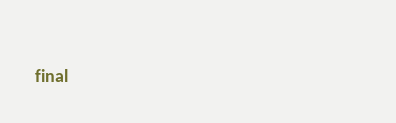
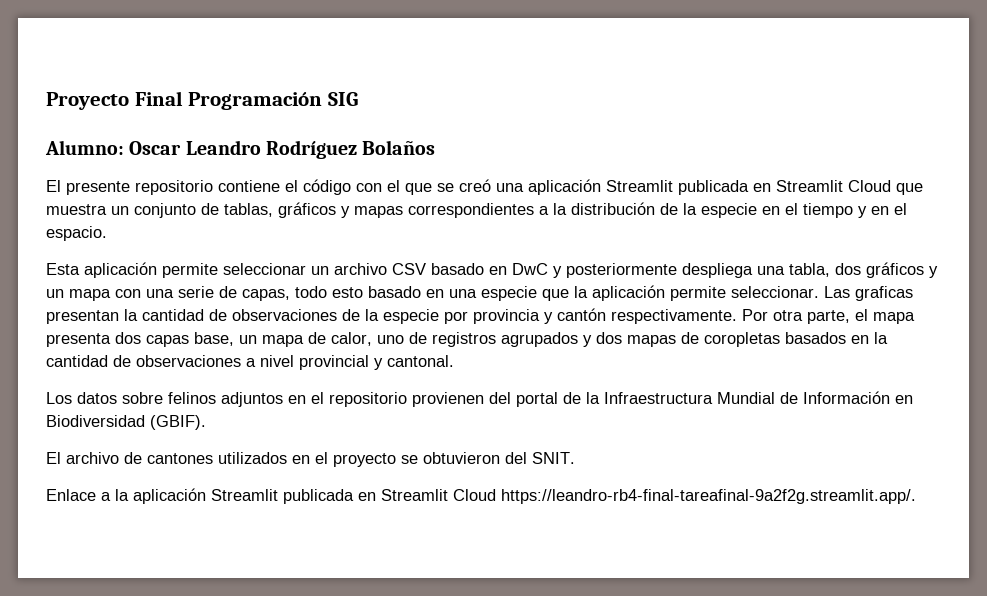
[35,69,68,82] final -> [46,91,359,110] [45,140,436,159] [46,179,923,195] [46,202,907,218] [46,226,107,241] [46,262,938,278] [46,285,913,301] [46,308,915,324] [46,332,888,347] [46,355,454,370] [46,391,913,407] [46,415,206,430] [46,452,575,467] [46,488,916,504] Proyecto Final Programación SIG // Alumno: Oscar Leandro Rodríguez Bolaños // El presente repositorio contiene el código con el que se creó una aplicación Streamlit publicada en Streamlit Cloud que muestra un conjunto de tablas, gráficos y mapas correspondientes a la distribución de la especie en el tiempo y en el espacio. // Esta aplicación permite seleccionar un archivo CSV basado en DwC y posteriormente despliega una tabla, dos gráficos y un mapa con una serie de capas, todo esto basado en una especie que la aplicación permite seleccionar. Las graficas presentan la cantidad de observaciones de la especie por provincia y cantón respectivamente. Por otra parte, el mapa presenta dos capas base, un mapa de calor, uno de registros agrupados y dos mapas de coropletas basados en la cantidad de observaciones a nivel provincial y cantonal. // Los datos sobre felinos adjuntos en el repositorio provienen del portal de la Infraestructura Mundial de Información en Biodiversidad (GBIF). // El archivo de cantones utilizados en el proyecto se obtuvieron del SNIT. // Enlace a la aplicación Streamlit publicada en Streamlit Cloud https://leandro-rb4-final-tareafinal-9a2f2g.streamlit.app/.

